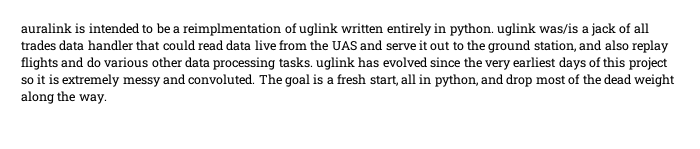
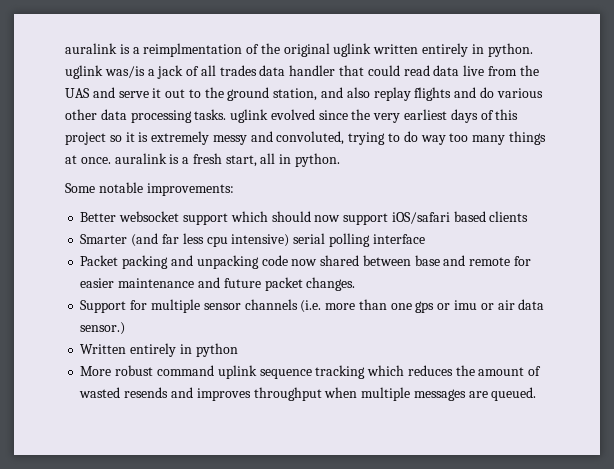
[21,23,170,34] auralink is intended to be -> [65,43,130,54] auralink is
(297, 28) none -> [260,43,330,57] the original
[358,57,380,68] has -> (269, 116) none
[188,74,310,87] convoluted. The goal -> [276,131,546,145] [65,153,167,164] convoluted, trying to do way too many things at once. auralink
[434,74,676,87] [21,91,107,104] python, and drop most of the dead weight along the way. -> [295,153,341,167] [65,182,234,196] [80,211,529,225] [80,233,425,247] [80,255,531,269] [80,277,356,291] [80,299,545,313] [80,322,126,335] [80,343,238,357] [80,365,542,379] [79,387,537,401] python. // Some notable improvements: // Better websocket support which should now support iOS/safari based clients // Smarter (and far less cpu intensive) serial polling interface // Packet packing and unpacking code now shared between base and remote for easier maintenance and future packet changes. // Support for multiple sensor channels (i.e. more than one gps or imu or air data sensor.) // Written entirely in python // More robust command uplink sequence tracking which reduces the amount of wasted resends and improves throughput when multiple messages are queued.

